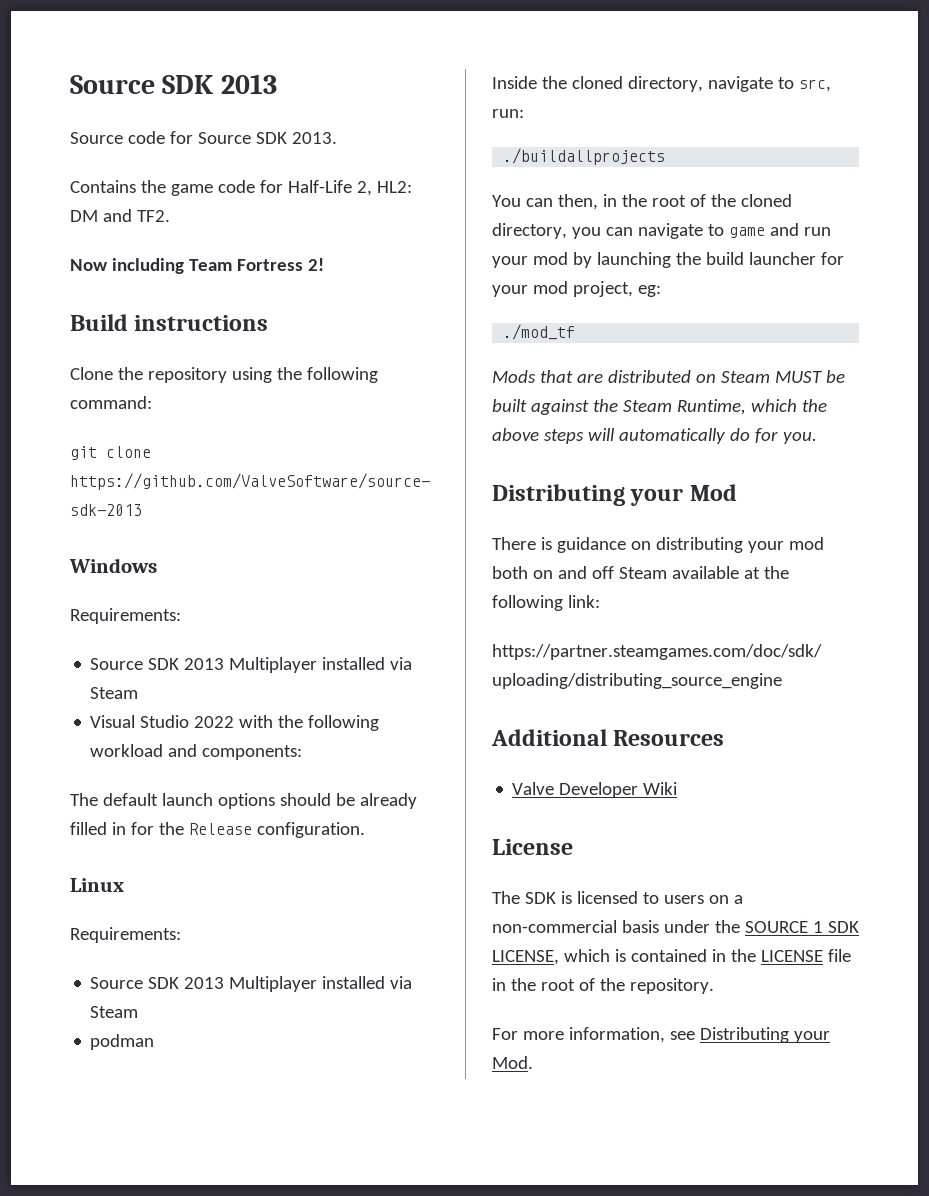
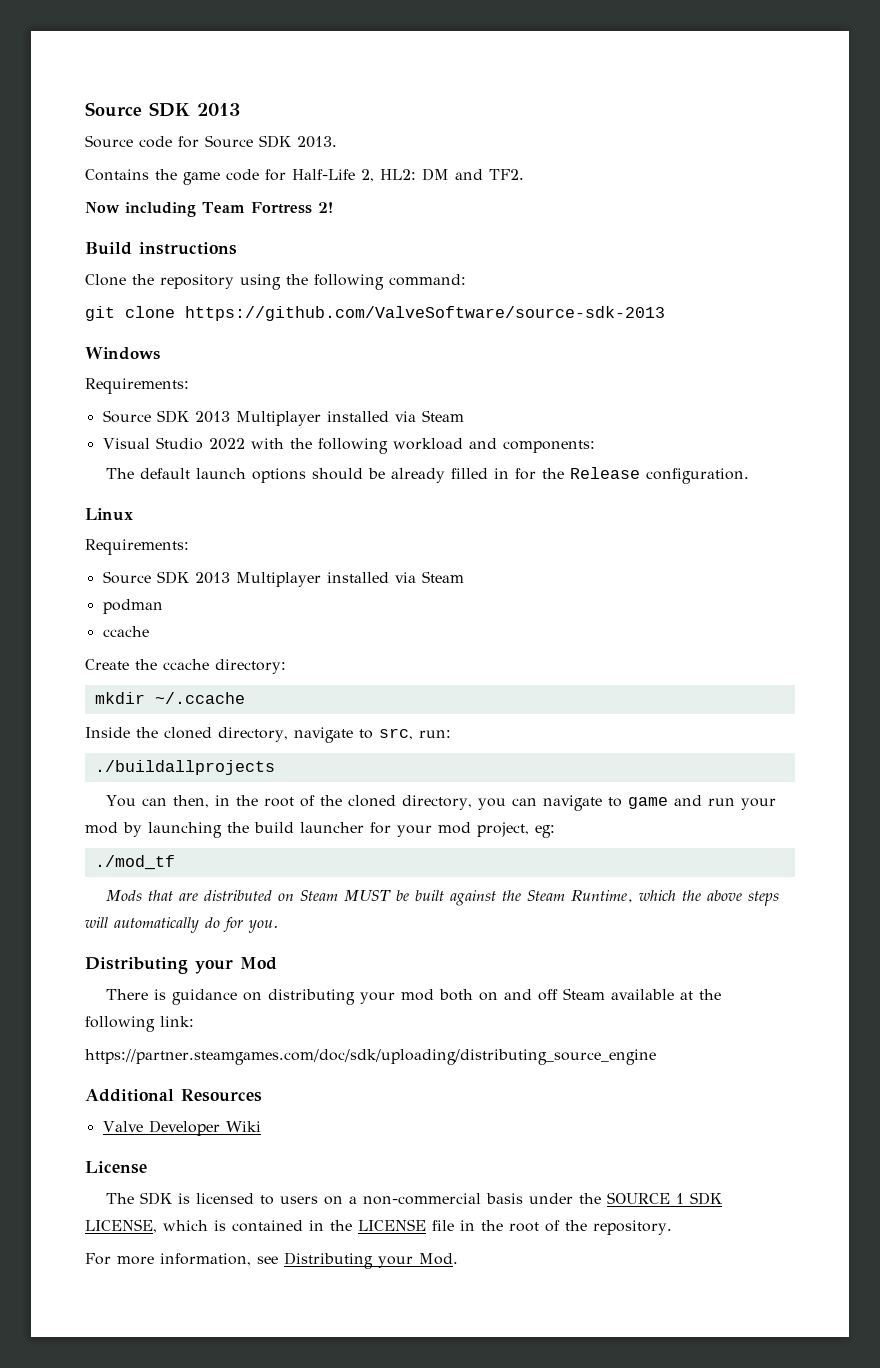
(155, 1042) none -> [102,626,149,637] [85,659,286,674] [94,692,245,704] // ccache // Create the ccache directory: // mkdir ~/.ccache

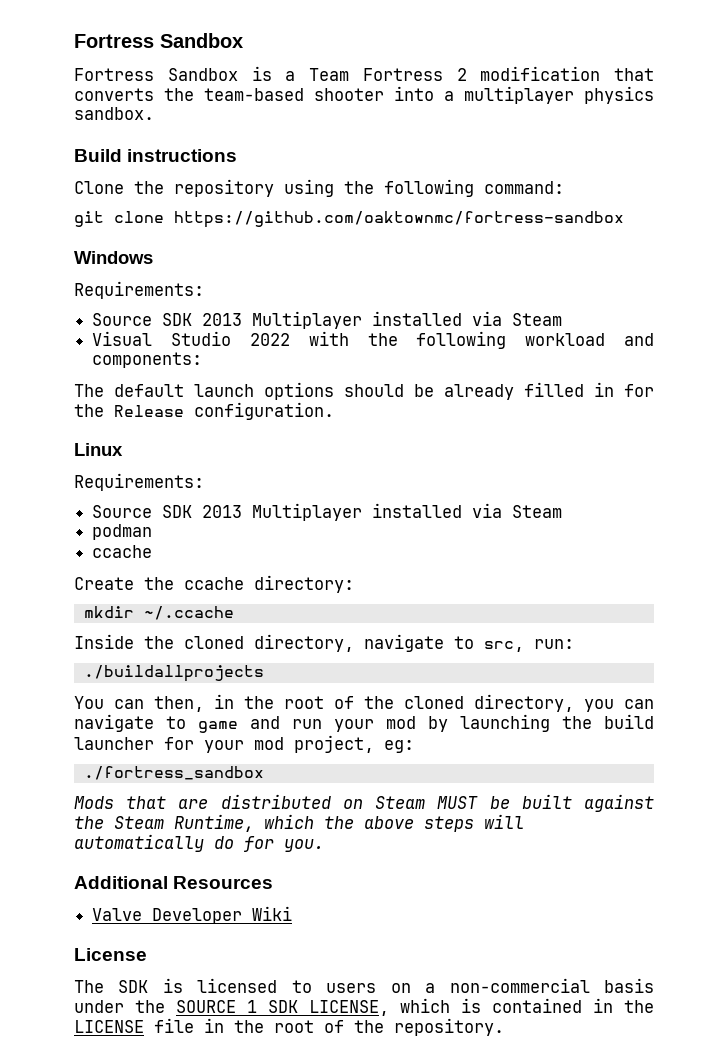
[85,102,240,117] [85,135,337,148] [85,168,524,185] [85,202,333,217] Source SDK 2013 // Source code for Source SDK 2013. // Contains the game code for Half-Life 2, HL2: DM and TF2. // Now including Team Fortress 2! -> [74,33,243,48] [74,66,654,81] [74,86,654,104] [74,107,154,120] Fortress Sandbox // Fortress Sandbox is a Team Fortress 2 modification that converts the team-based shooter into a multiplayer physics sandbox.
[185,306,665,321] https://github.com/ValveSoftware/source-sdk-2013 -> [174,211,624,228] https://github.com/oaktownmc/fortress-sandbox
[94,855,175,870] ./mod_tf -> [83,766,264,780] ./fortress_sandbox
[85,957,277,974] [105,988,721,1005] [85,1016,194,1032] [85,1049,656,1065] // Distributing your Mod // There is guidance on distributing your mod both on and off Steam available at the following link: // https://partner.steamgames.com/doc/sdk/uploading/distributing_source_engine -> (324, 845) none
[85,1252,458,1269] // For more information, see Distributing your Mod. -> (504, 1027) none

